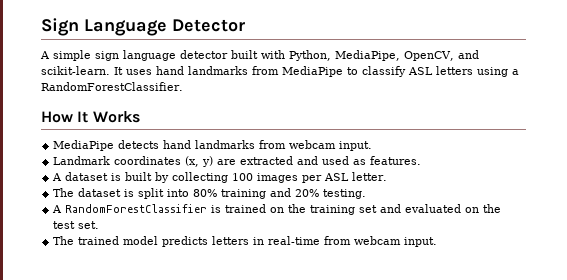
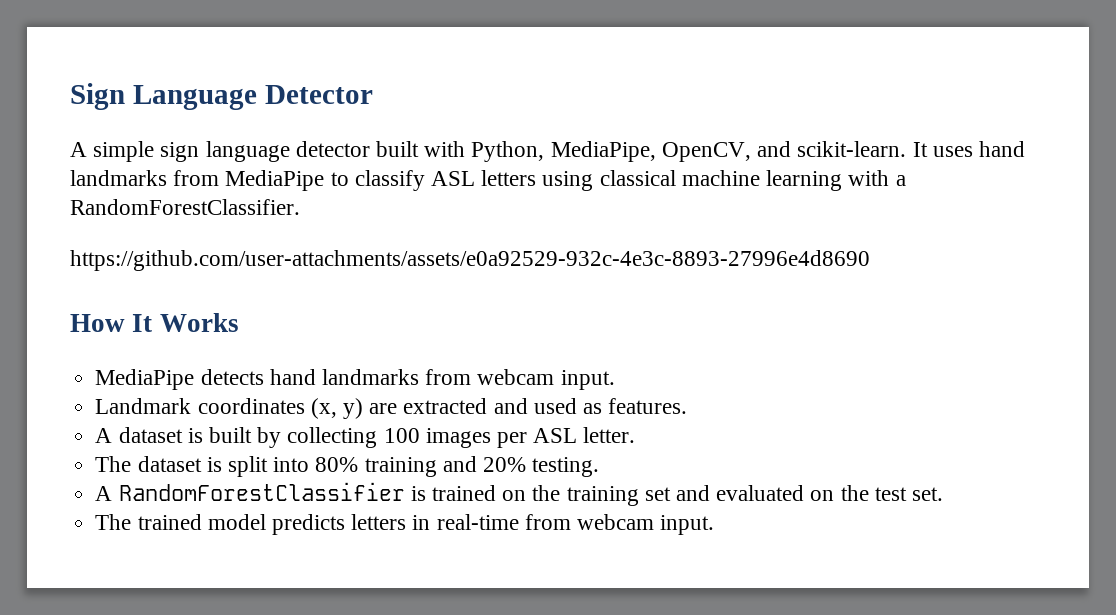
(508, 72) none -> [599,170,890,191] classical machine learning with
(183, 86) none -> [70,250,870,271] // https://github.com/user-attachments/assets/e0a92529-932c-4e3c-8893-27996e4d8690

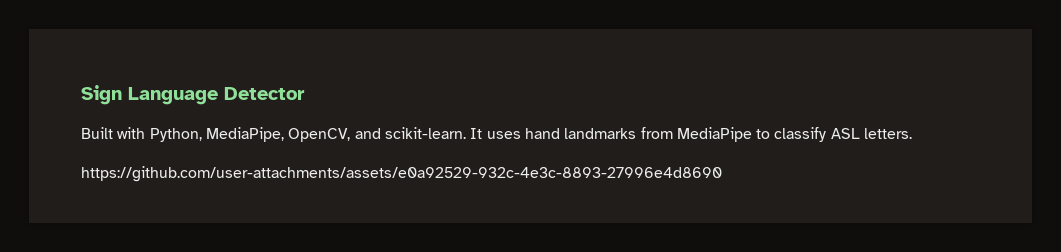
[70,141,420,162] A simple sign language detector built -> [81,127,113,139] Built
[481,170,906,191] [70,199,300,215] [70,250,870,271] [70,313,239,332] [95,369,615,390] [95,398,688,419] [95,427,636,448] [95,456,600,477] [95,482,944,506] [95,514,715,535] letters using classical machine learning with a RandomForestClassifier. // https://github.com/user-attachments/assets/e0a92529-932c-4e3c-8893-27996e4d8690 // How It Works // MediaPipe detects hand landmarks from webcam input. // Landmark coordinates (x, y) are extracted and used as features. // A dataset is built by collecting 100 images per ASL letter. // The dataset is split into 80% training and 20% testing. // A RandomForestClassifier is trained on the training set and evaluated on the test set. // The trained model predicts letters in real-time from webcam input. -> [864,128,913,139] [81,166,722,182] letters. // https://github.com/user-attachments/assets/e0a92529-932c-4e3c-8893-27996e4d8690

